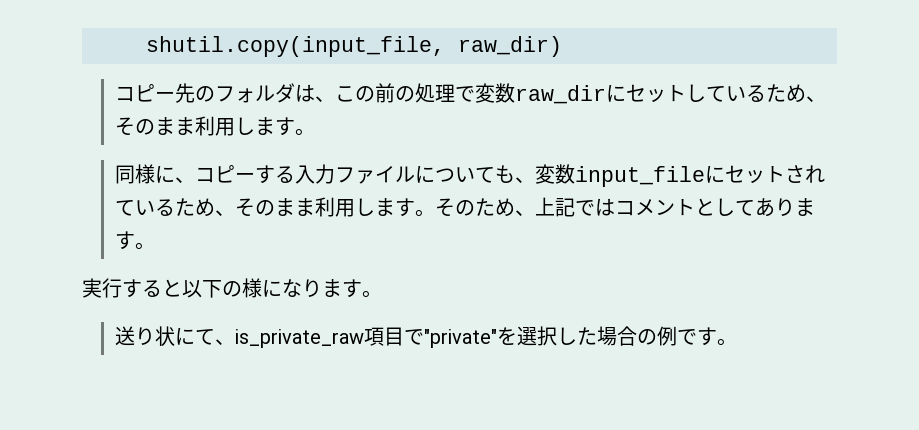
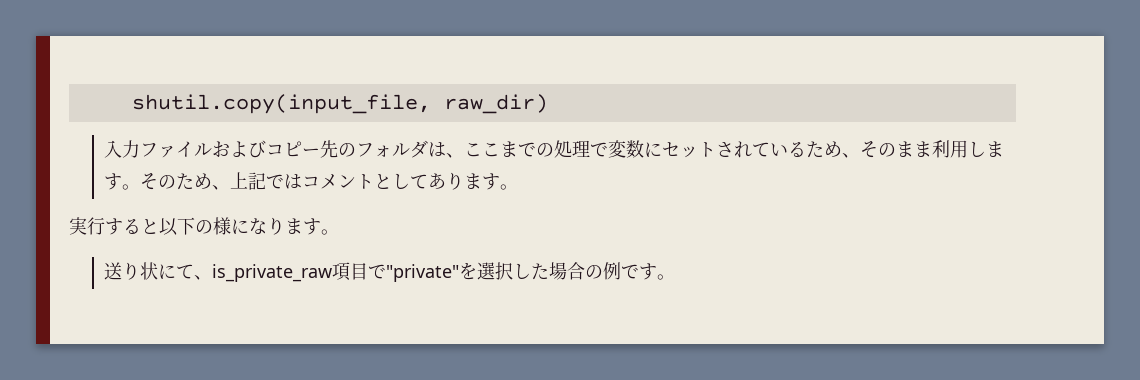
(562, 46) none -> [104,140,267,158] 入力ファイルおよび
[354,83,395,103] の前 -> [482,141,537,157] こまで
[514,84,826,104] [114,116,315,136] [114,164,705,187] raw_dirにセットしているため、そのまま利用します。 // 同様に、コピーする入力ファイルについても、変数input_file -> (645, 149) none

